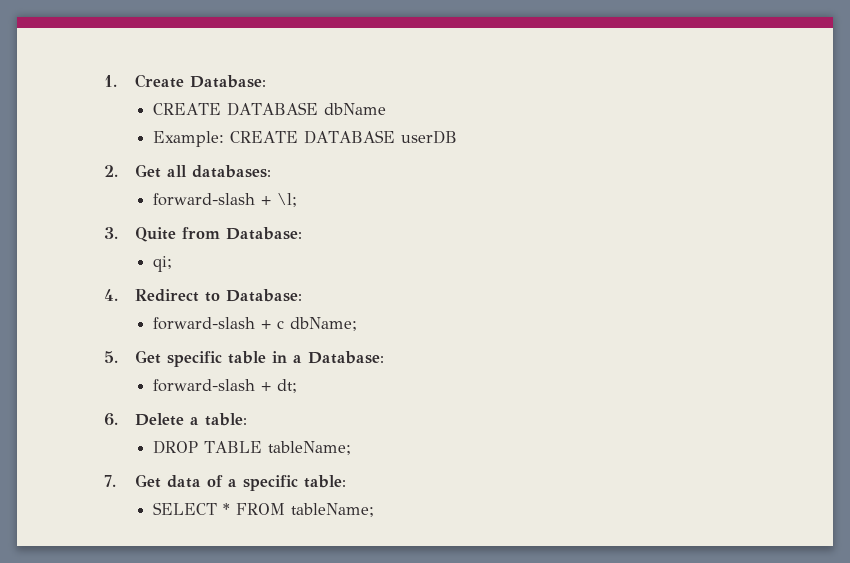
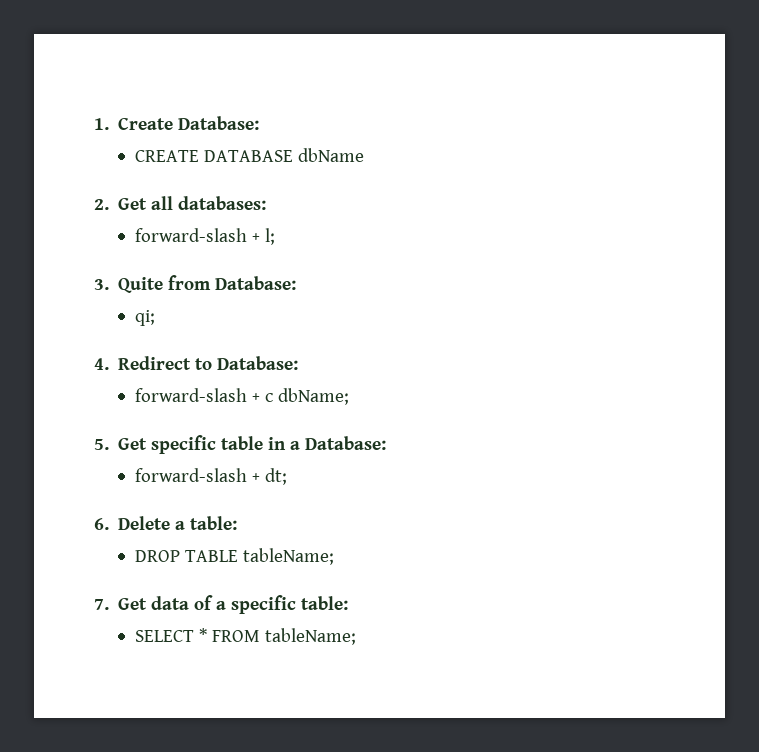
[153,130,457,147] // Example: CREATE DATABASE userDB -> (364, 155) none
[277,193,298,207] \l; -> [264,228,275,245] l;

